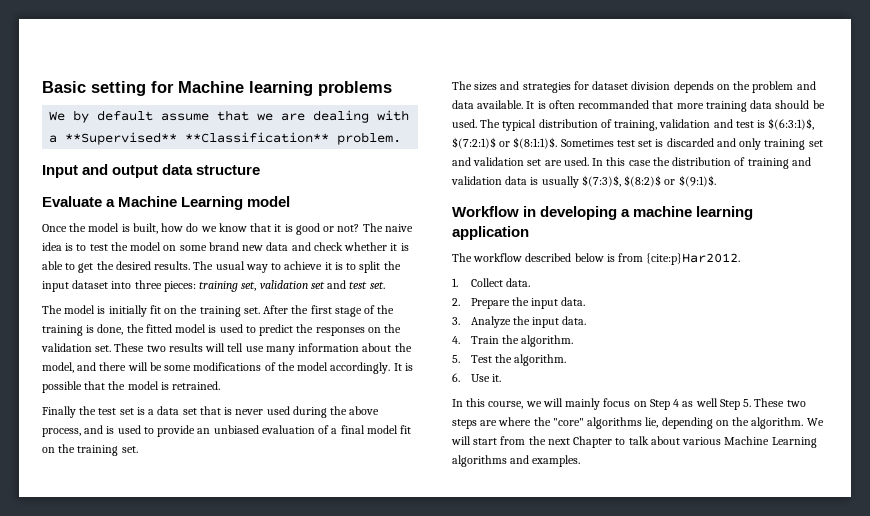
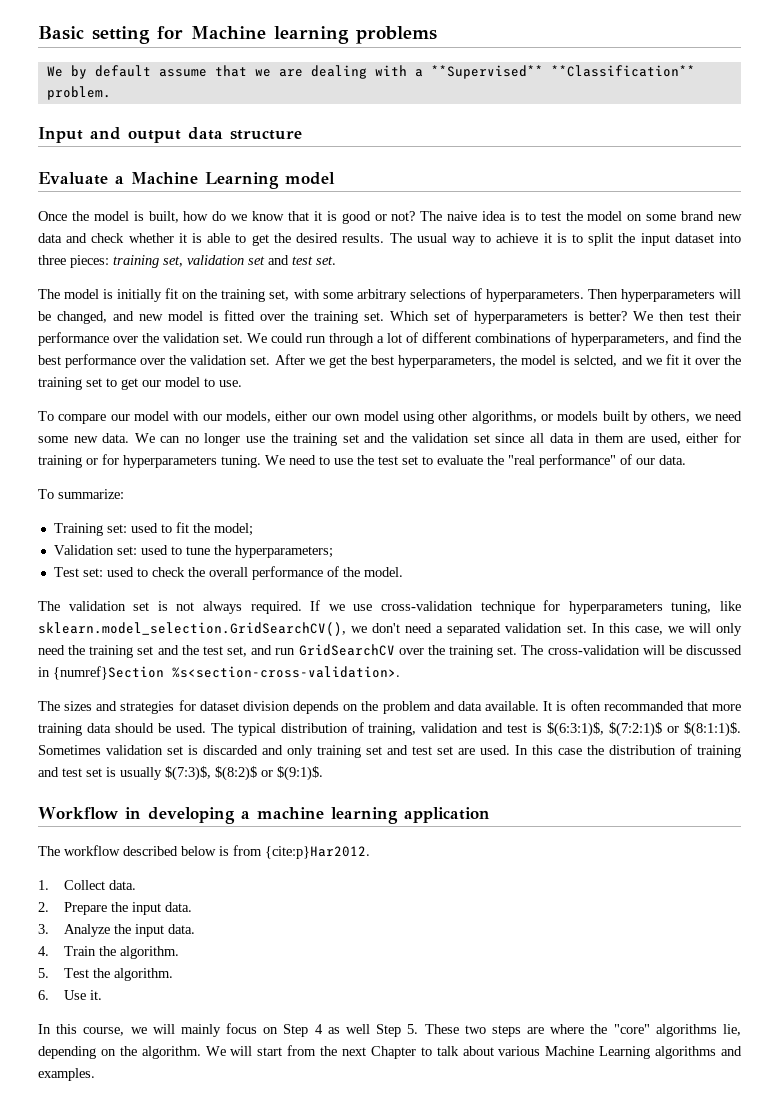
[243,305,395,317] [42,324,402,336] [41,343,412,355] [42,362,413,374] [42,381,221,393] [42,406,380,418] [42,425,412,437] [42,444,138,456] set. After the first stage of the training is done, the fitted model is used to predict the responses on the validation set. These two results will tell use many information about the model, and there will be some modifications of the model accordingly. It is possible that the model is retrained. // Finally the test set is a data set that is never used during the above process, and is used to provide an unbiased evaluation of a final model fit on the training set. -> [269,288,741,302] [38,310,741,324] [38,332,741,346] [38,354,741,368] [38,377,242,390] [38,411,743,424] [38,432,742,446] [38,454,686,468] [38,489,124,499] [53,522,253,536] [53,545,333,558] [53,566,403,580] [38,600,742,614] [38,622,743,636] [38,644,742,658] [38,666,400,680] set, with some arbitrary selections of hyperparameters. Then hyperparameters will be changed, and new model is fitted over the training set. Which set of hyperparameters is better? We then test their performance over the validation set. We could run through a lot of different combinations of hyperparameters, and find the best performance over the validation set. After we get the best hyperparameters, the model is selcted, and we fit it over the training set to get our model to use. // To compare our model with our models, either our own model using other algorithms, or models built by others, we need some new data. We can no longer use the training set and the validation set since all data in them are used, either for training or for hyperparameters tuning. We need to use the test set to evaluate the "real performance" of our data. // To summarize: // Training set: used to fit the model; // Validation set: used to tune the hyperparameters; // Test set: used to check the overall performance of the model. // The validation set is not always required. If we use cross-validation technique for hyperparameters tuning, like sklearn.model_selection.GridSearchCV(), we don't need a separated validation set. In this case, we will only need the training set and the test set, and run GridSearchCV over the training set. The cross-validation will be discussed in {numref}Section %s<section-cross-validation>.
[616,140,635,147] test -> [106,745,163,755] validation
[473,157,525,166] validation -> [412,746,432,755] test
[451,176,528,185] validation data -> [62,768,102,777] test set

